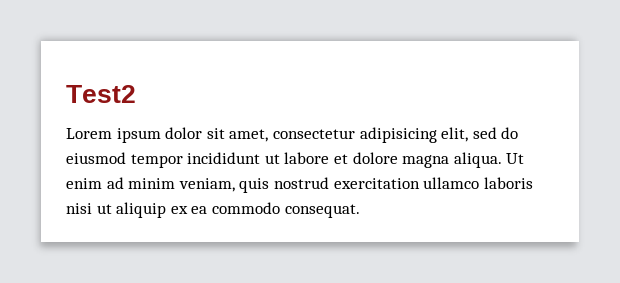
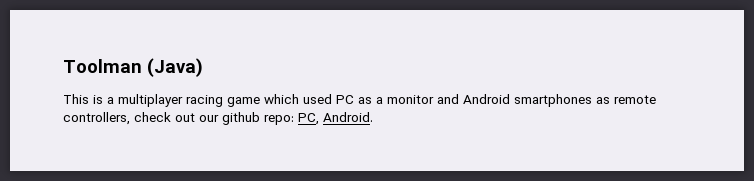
[66,85,136,103] [66,127,519,143] [66,152,525,168] [66,177,533,193] [66,202,360,218] Test2 // Lorem ipsum dolor sit amet, consectetur adipisicing elit, sed do eiusmod tempor incididunt ut labore et dolore magna aliqua. Ut enim ad minim veniam, quis nostrud exercitation ullamco laboris nisi ut aliquip ex ea commodo consequat. -> [63,58,203,77] [63,94,656,107] [63,112,373,125] Toolman (Java) // This is a multiplayer racing game which used PC as a monitor and Android smartphones as remote controllers, check out our github repo: PC, Android.

